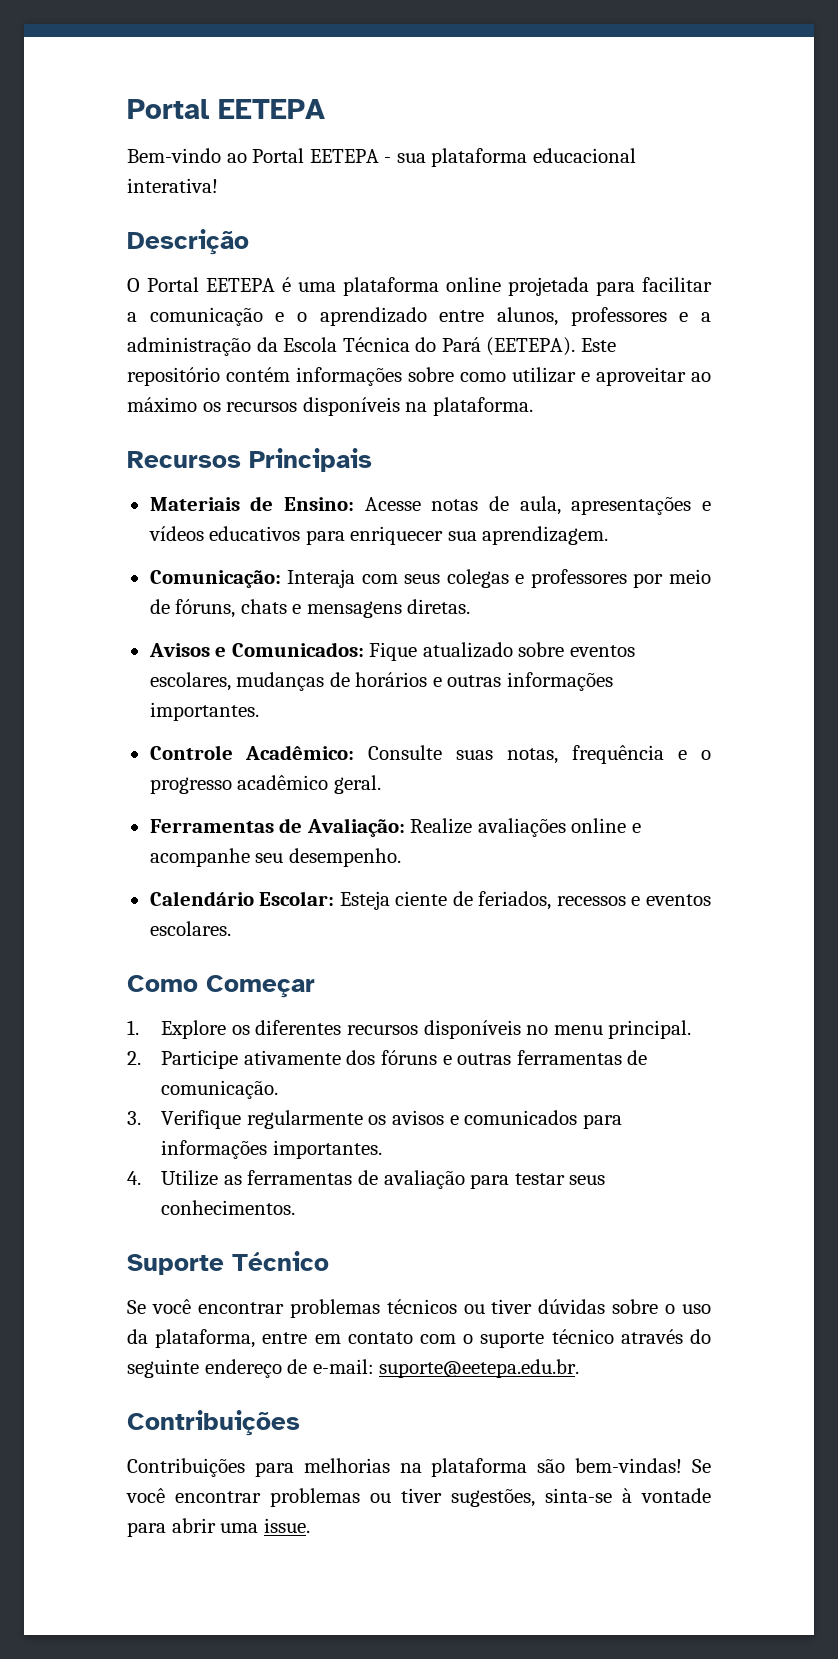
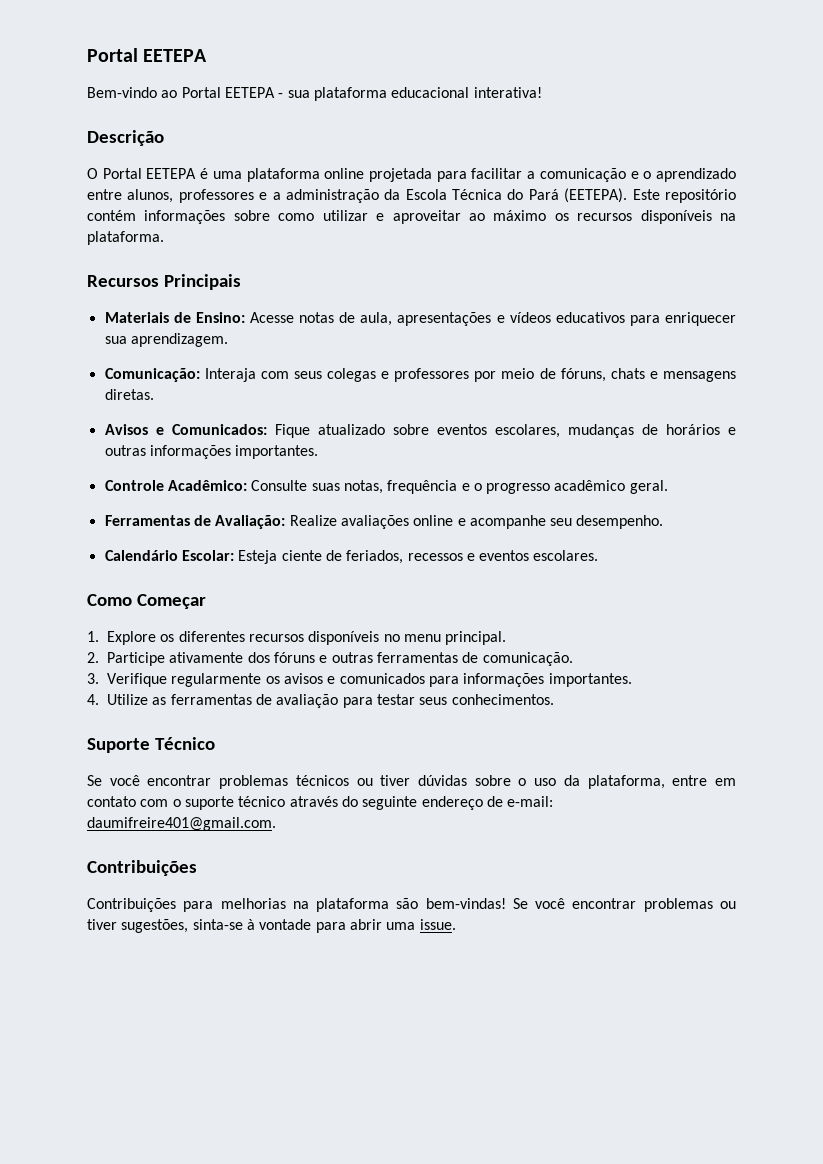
[379,1359,580,1378] suporte@eetepa.edu.br. -> [87,817,276,831] daumifreire401@gmail.com.

